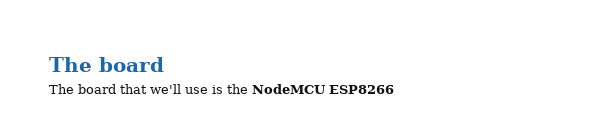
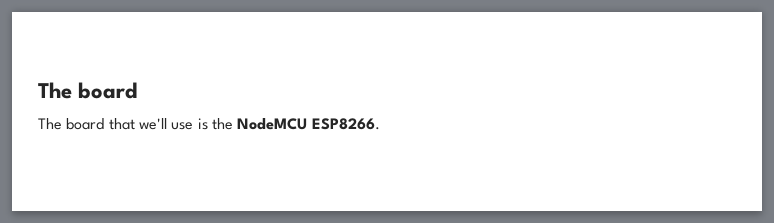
[329,85,394,94] ESP8266 -> [311,118,380,130] ESP8266.

